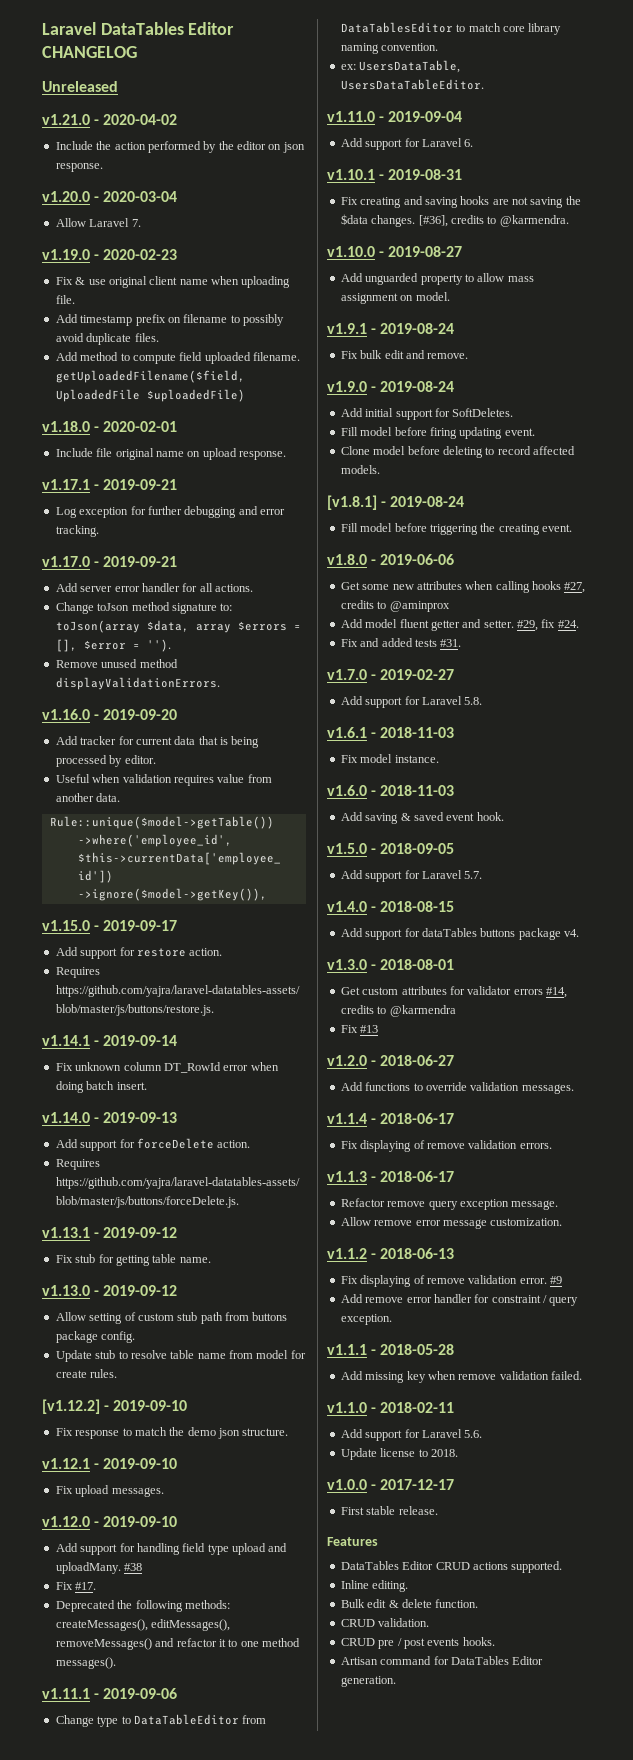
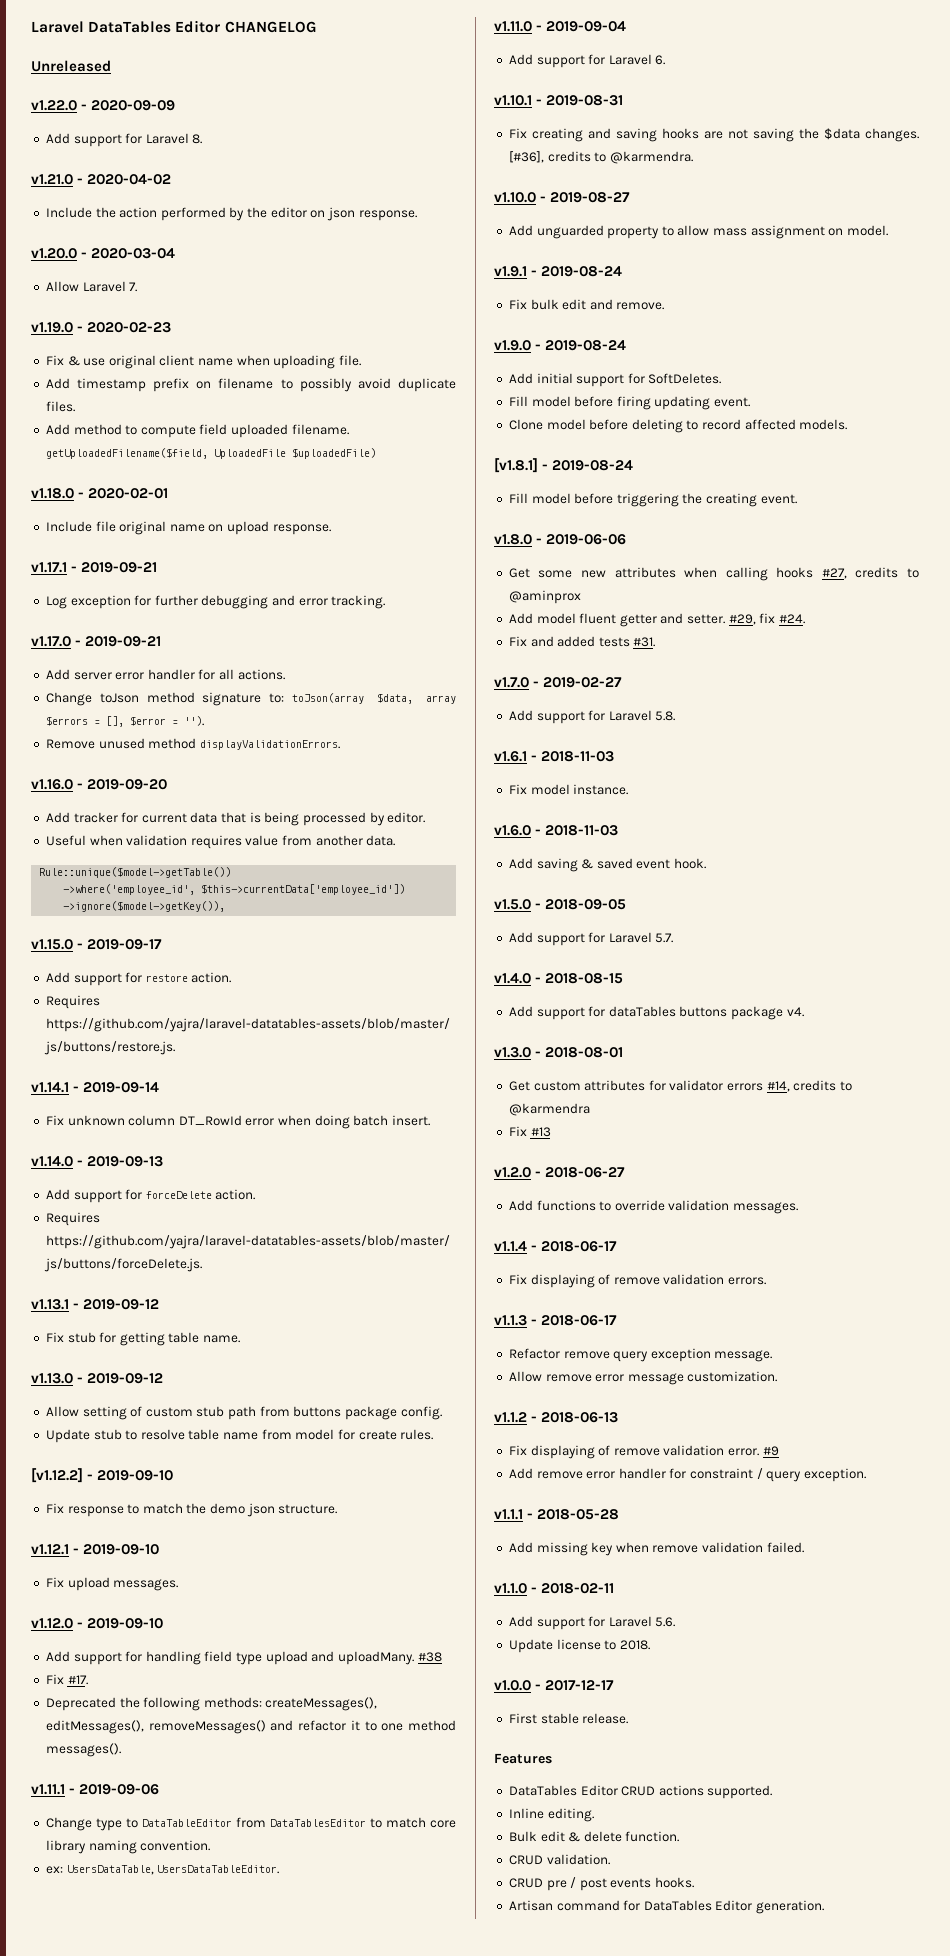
(118, 86) none -> [31,100,176,111] [45,133,203,147] // v1.22.0 - 2020-09-09 // Add support for Laravel 8.

